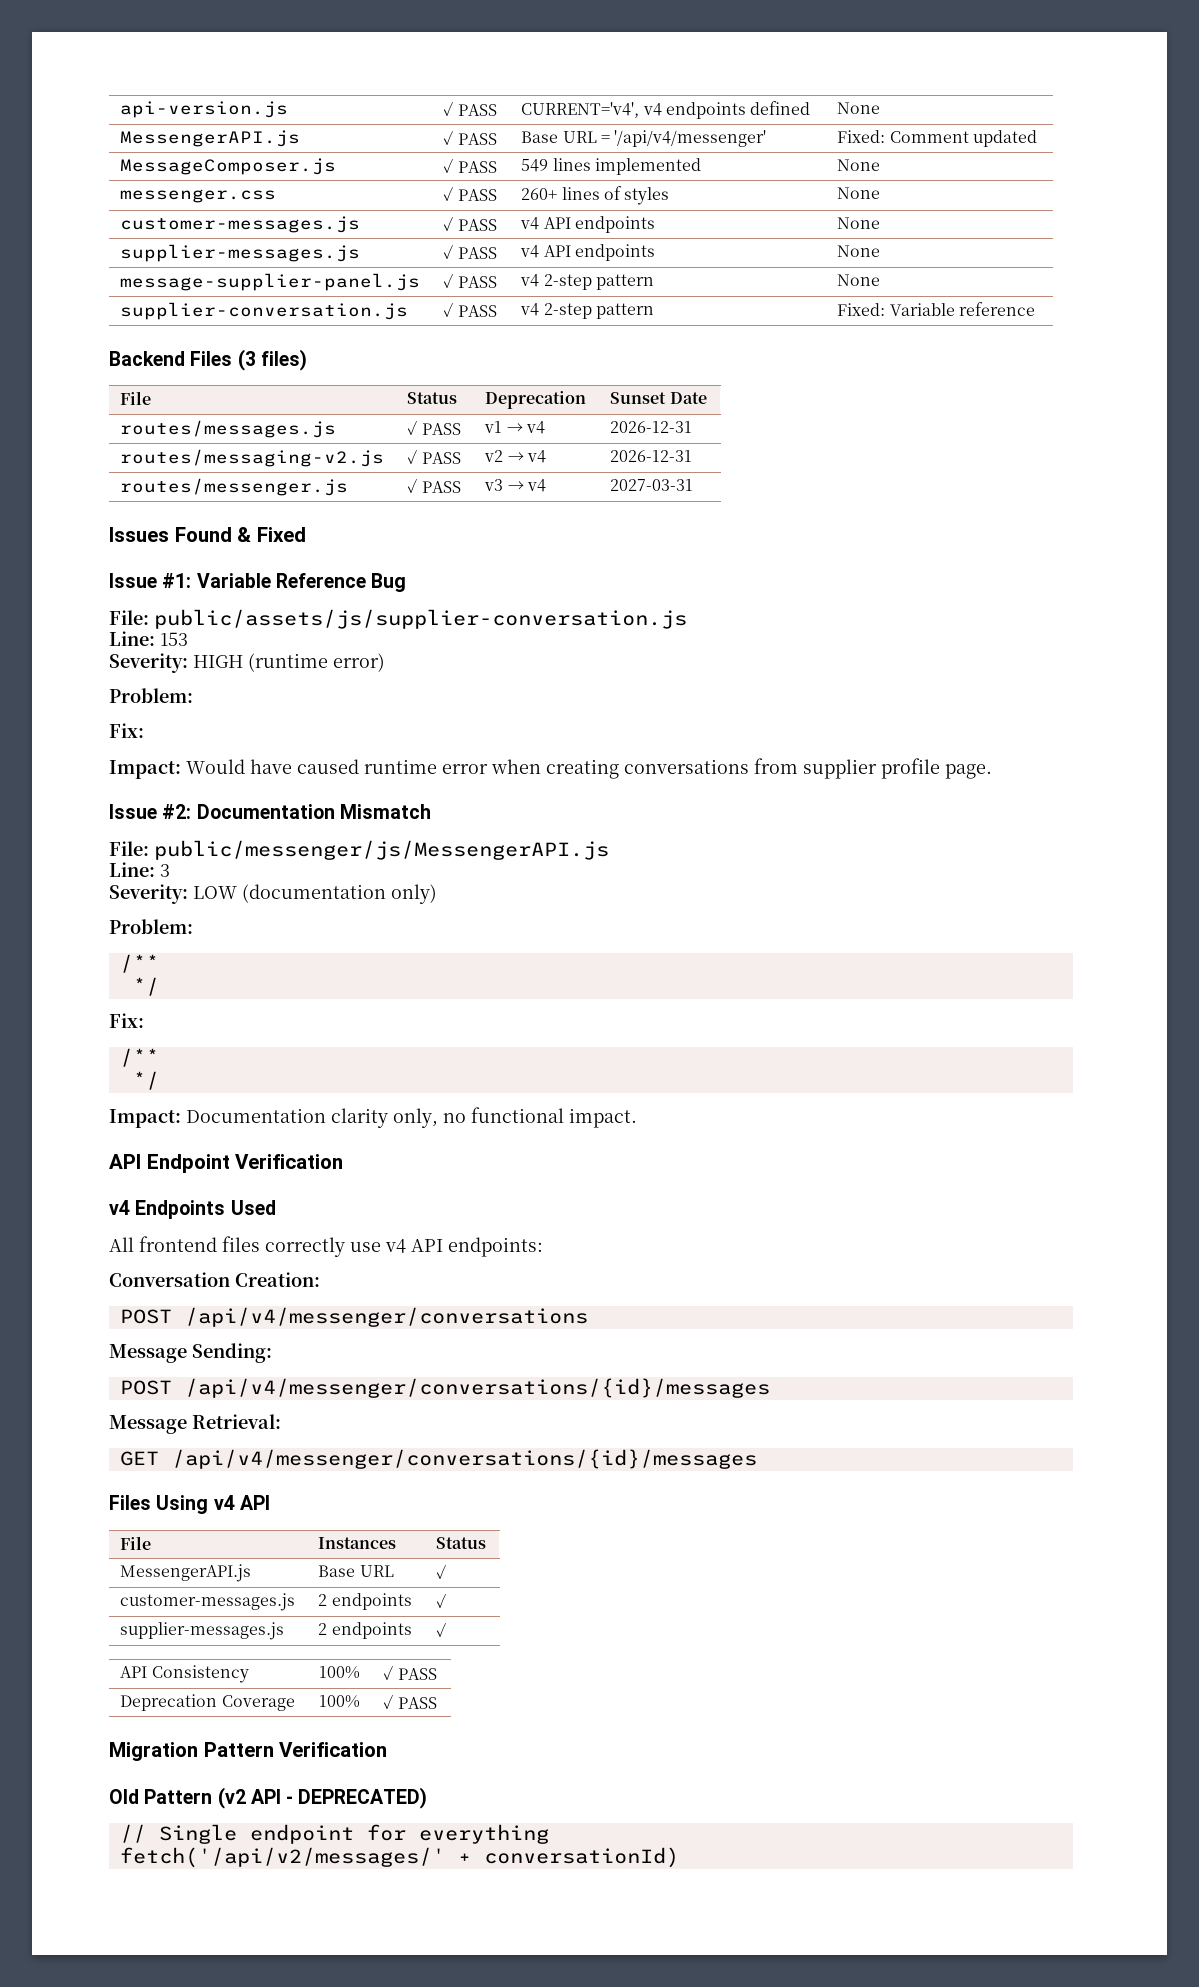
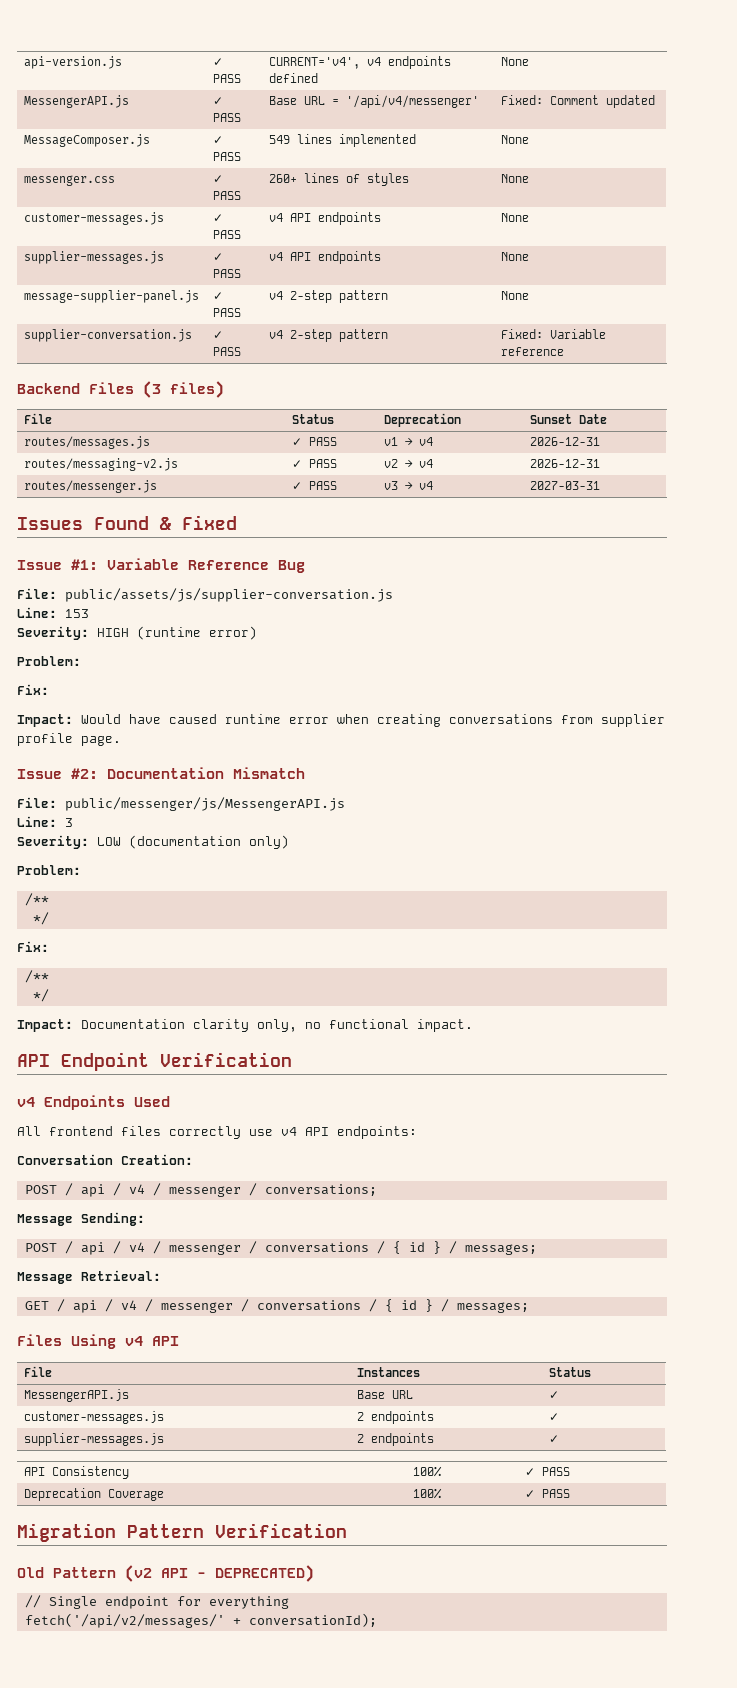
[184,1307,588,1327] [109,1343,272,1363] [119,1378,770,1398] [109,1414,281,1434] [119,1449,757,1469] /api/v4/messenger/conversations // Message Sending: // POST /api/v4/messenger/conversations/{id}/messages // Message Retrieval: // GET /api/v4/messenger/conversations/{id}/messages -> [64,1183,377,1197] [17,1212,145,1226] [24,1241,537,1255] [17,1270,161,1284] [24,1299,529,1313] / api / v4 / messenger / conversations; // Message Sending: // POST / api / v4 / messenger / conversations / { id } / messages; // Message Retrieval: // GET / api / v4 / messenger / conversations / { id } / messages;
[483,1847,679,1868] conversationId) -> [248,1613,377,1627] conversationId);

